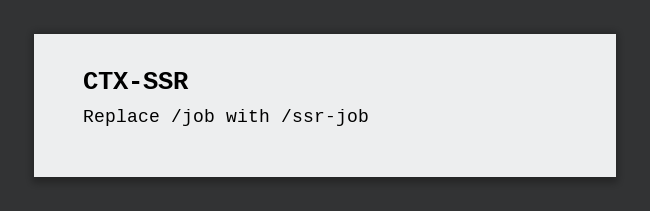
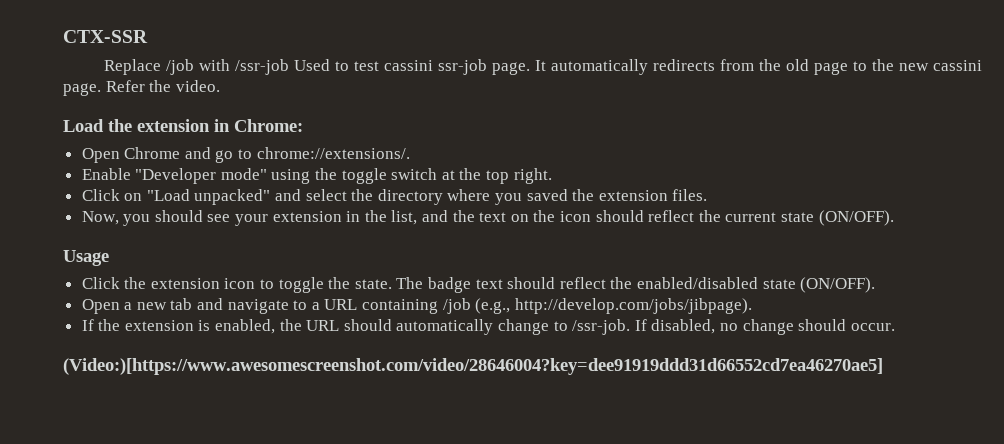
(369, 117) none -> [294,59,982,75] [63,80,220,96] [63,119,303,132] [81,147,410,163] [81,168,552,184] [81,189,708,205] [81,210,894,226] [63,250,109,266] [81,277,876,293] [81,298,752,314] [81,319,895,335] [63,358,883,375] Used to test cassini ssr-job page. It automatically redirects from the old page to the new cassini page. Refer the video. // Load the extension in Chrome: // Open Chrome and go to chrome://extensions/. // Enable "Developer mode" using the toggle switch at the top right. // Click on "Load unpacked" and select the directory where you saved the extension files. // Now, you should see your extension in the list, and the text on the icon should reflect the current state (ON/OFF). // Usage // Click the extension icon to toggle the state. The badge text should reflect the enabled/disabled state (ON/OFF). // Open a new tab and navigate to a URL containing /job (e.g., http://develop.com/jobs/jibpage). // If the extension is enabled, the URL should automatically change to /ssr-job. If disabled, no change should occur. // (Video:)[https://www.awesomescreenshot.com/video/28646004?key=dee91919ddd31d66552cd7ea46270ae5]

